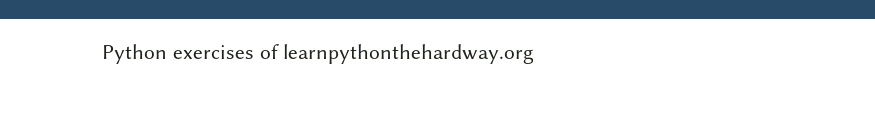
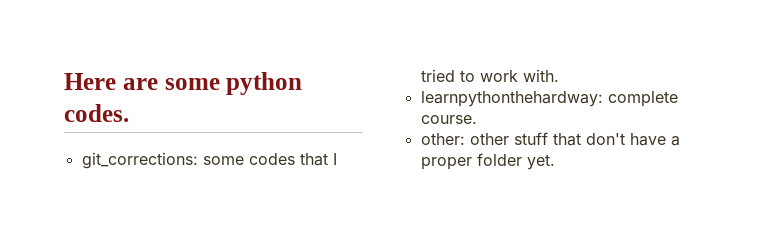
[102,44,535,64] Python exercises of learnpythonthehardway.org -> [64,72,303,95] [64,104,129,122] [81,152,337,169] [420,69,559,82] [420,91,678,107] [420,115,477,124] [420,132,680,146] [420,153,555,170] Here are some python codes. // git_corrections: some codes that I tried to work with. // learnpythonthehardway: complete course. // other: other stuff that don't have a proper folder yet.

